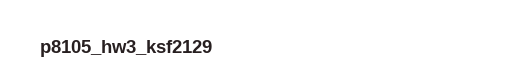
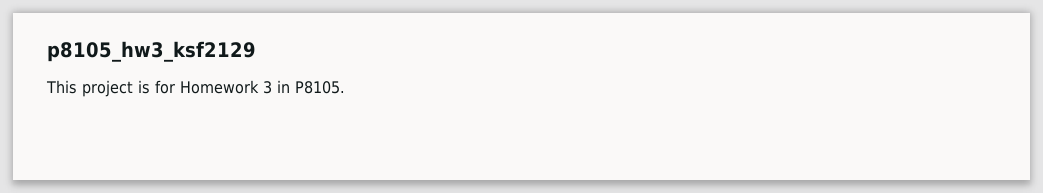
(212, 48) none -> [46,80,345,97] // This project is for Homework 3 in P8105.

